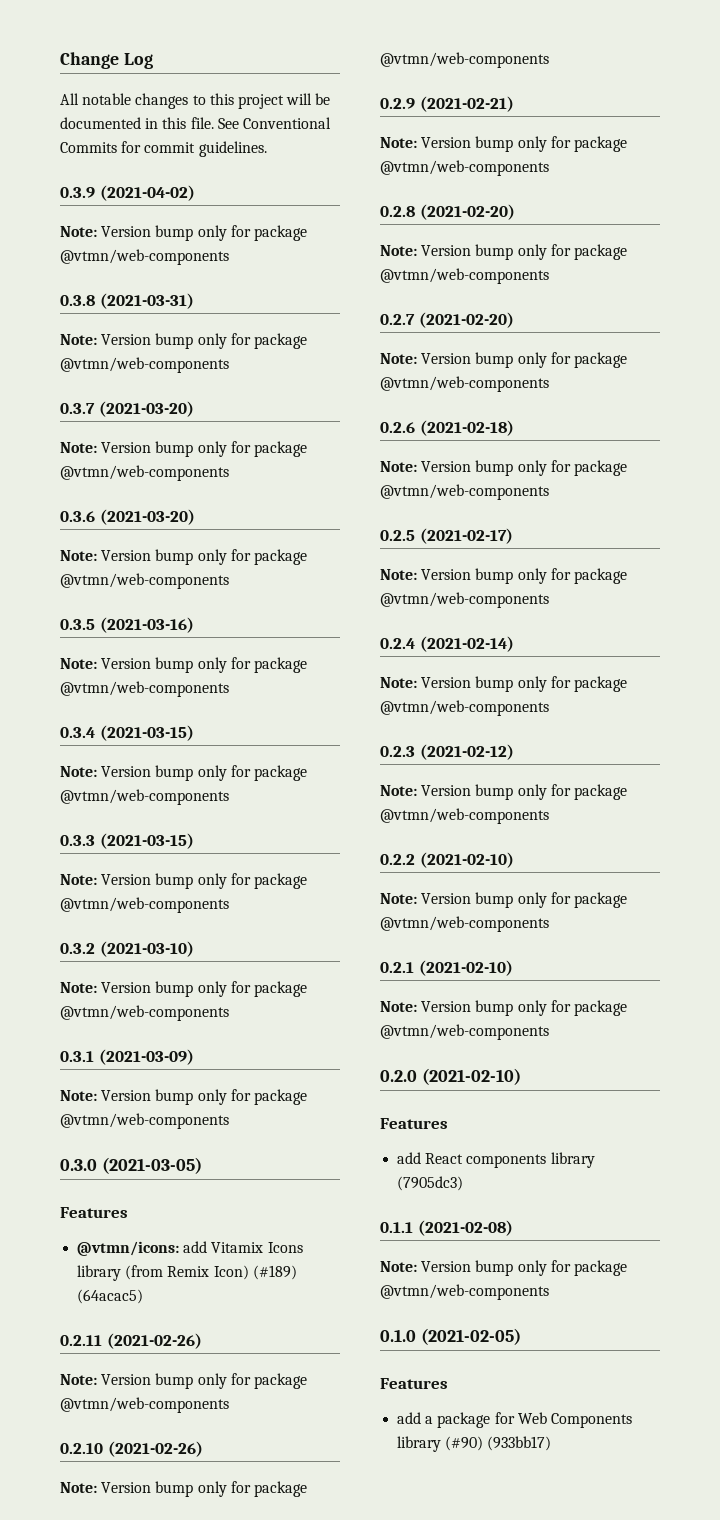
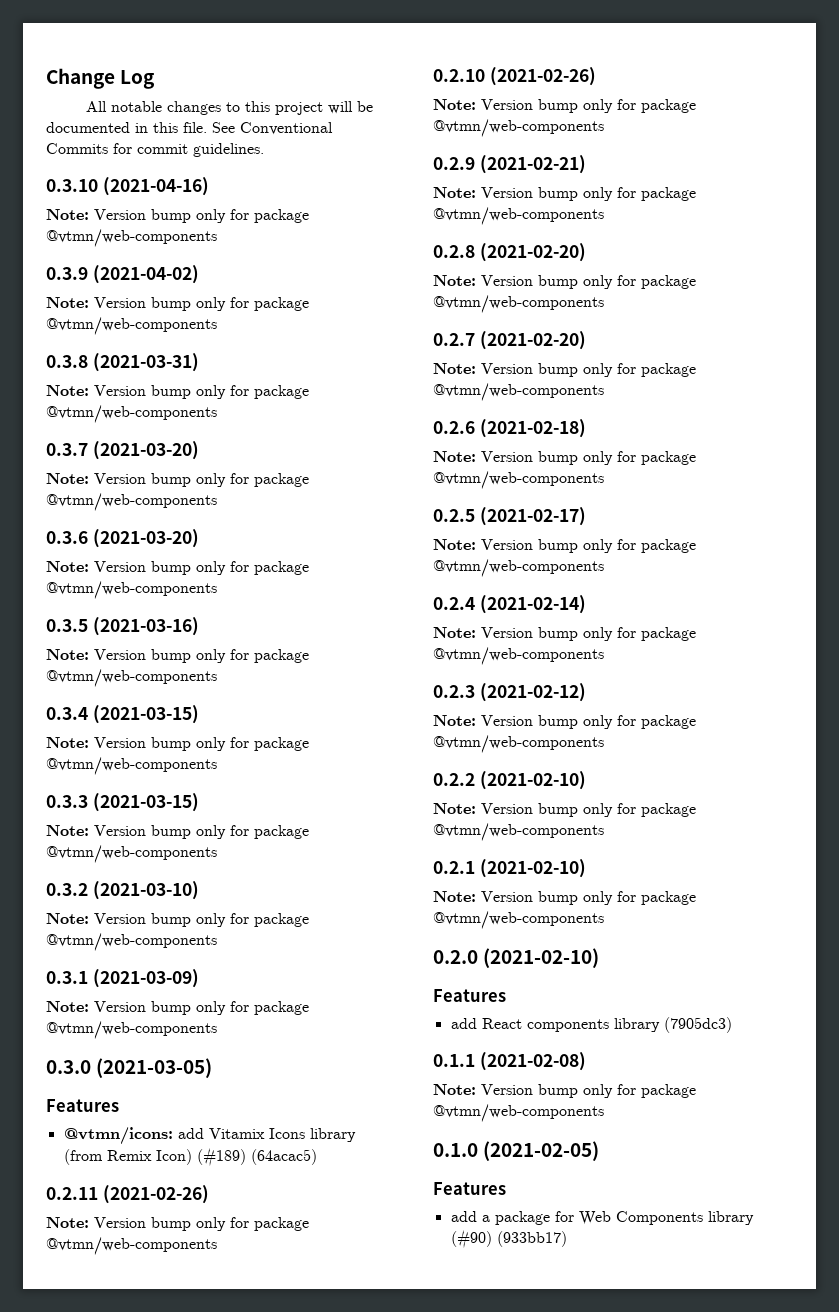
(267, 149) none -> [46,177,209,196] [46,209,309,223] [46,229,217,247] // 0.3.10 (2021-04-16) // Note: Version bump only for package @vtmn/web-components

